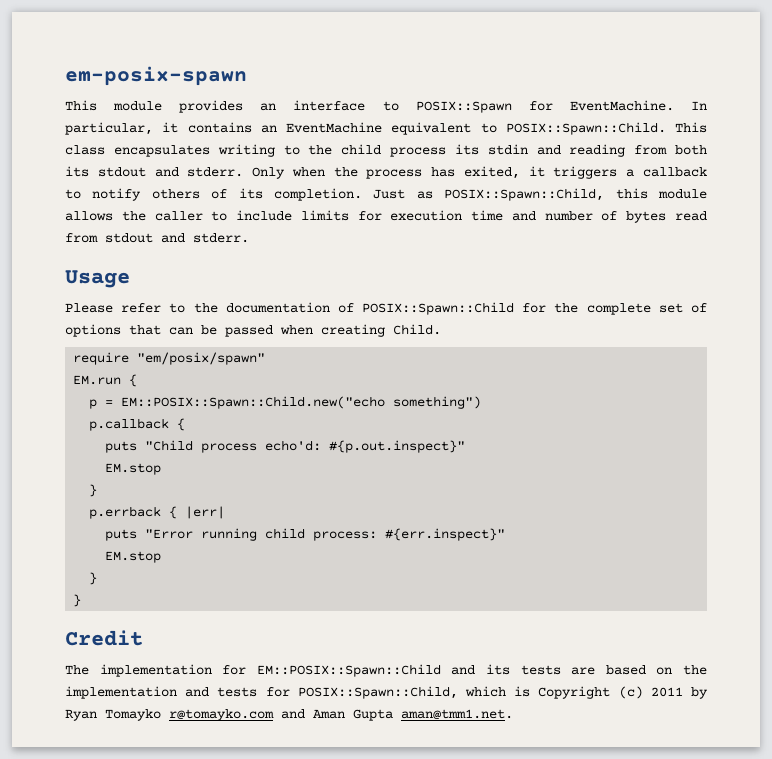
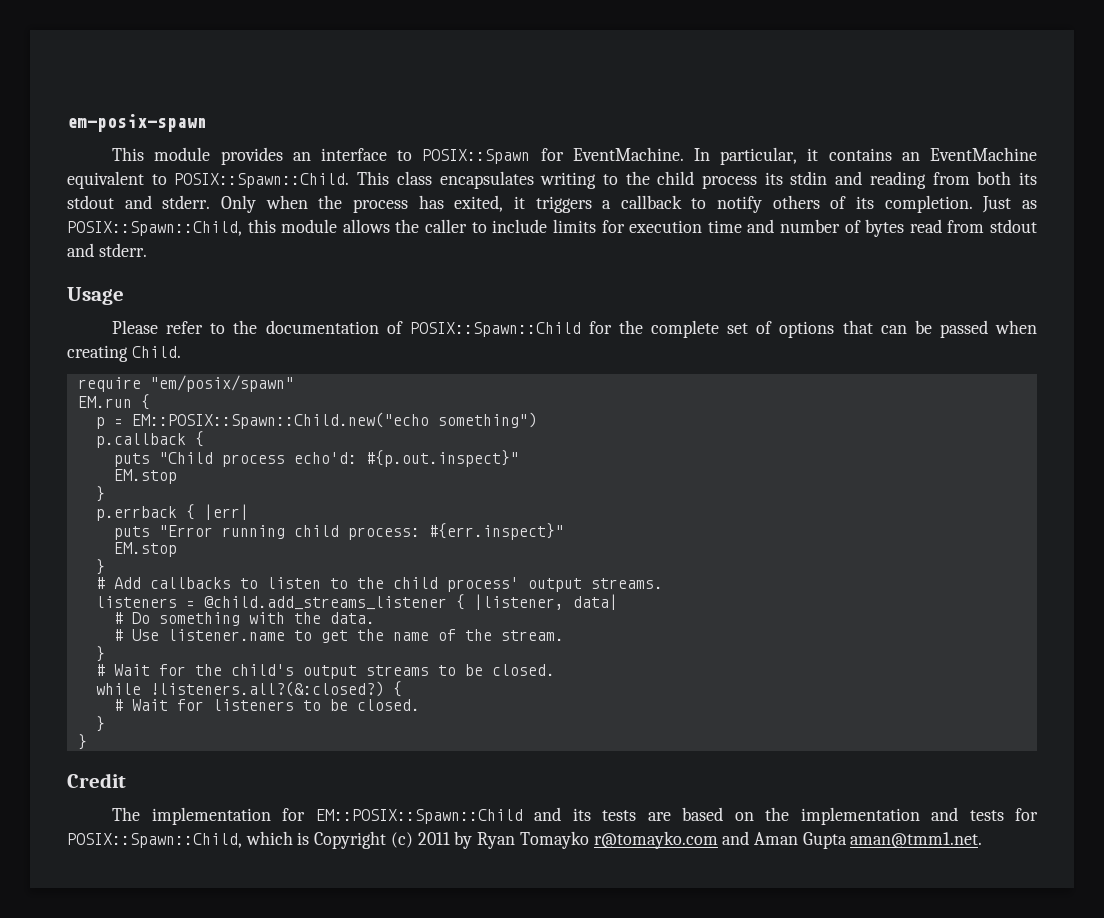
(98, 578) none -> [95,577,663,592] [95,594,618,610] [113,612,375,626] [113,629,564,643] [95,646,105,662] [95,664,555,679] [95,681,402,697] [113,699,420,711] [95,716,105,732] // # Add callbacks to listen to the child process' output streams. // listeners = @child.add_streams_listener { |listener, data| // # Do something with the data. // # Use listener.name to get the name of the stream. // } // # Wait for the child's output streams to be closed. // while !listeners.all?(&:closed?) { // # Wait for listeners to be closed. // }

